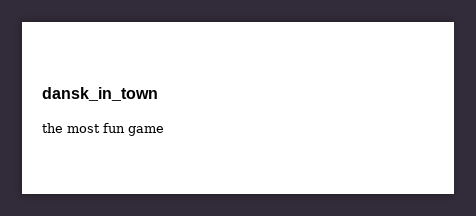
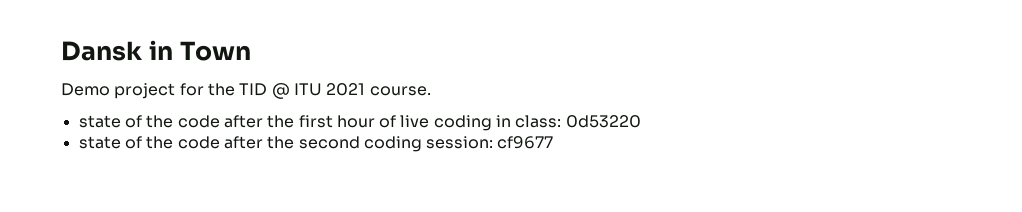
[42,87,158,101] [42,123,164,136] dansk_in_town // the most fun game -> [61,40,251,61] [61,83,431,99] [78,115,641,131] [78,136,554,152] Dansk in Town // Demo project for the TID @ ITU 2021 course. // state of the code after the first hour of live coding in class: 0d53220 // state of the code after the second coding session: cf9677

